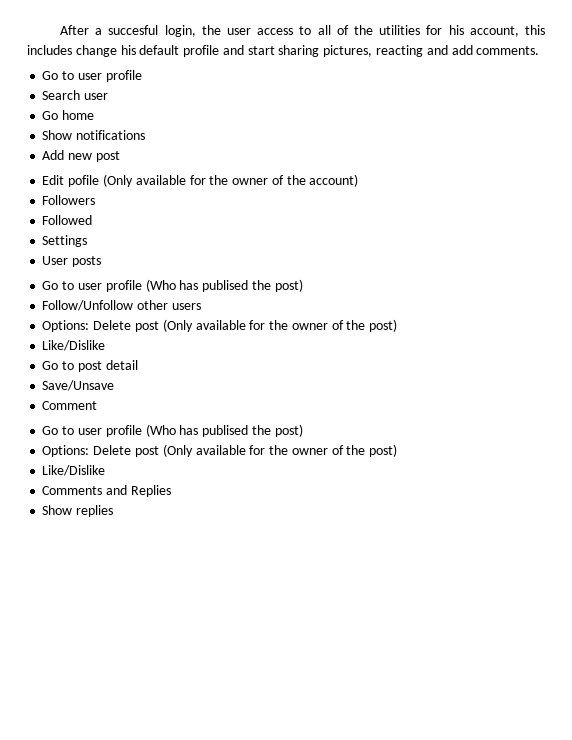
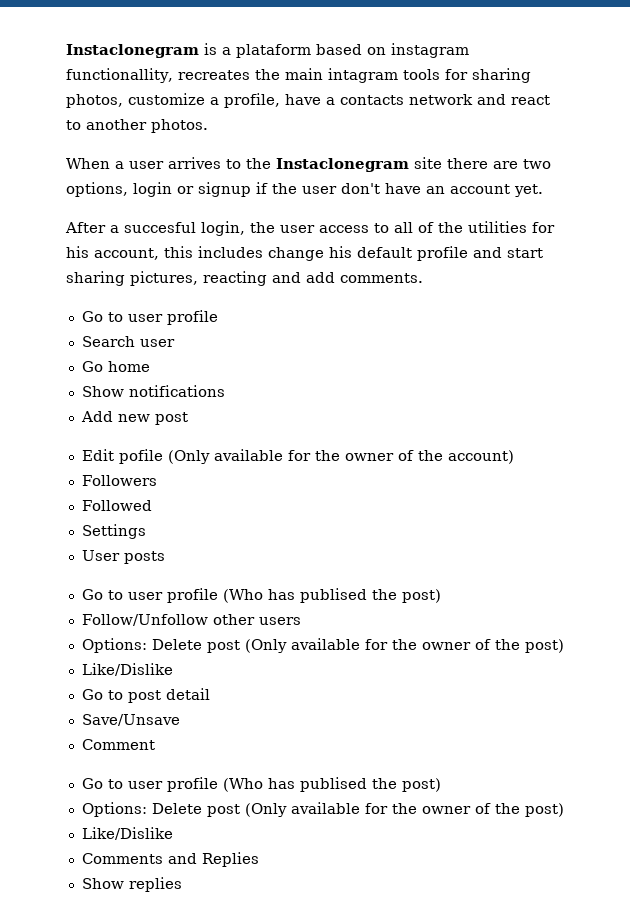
(60, 30) none -> [66,43,469,58] [66,68,531,83] [66,93,550,108] [66,119,208,133] [66,157,551,172] [66,182,543,197] Instaclonegram is a plataform based on instagram functionallity, recreates the main intagram tools for sharing photos, customize a profile, have a contacts network and react to another photos. // When a user arrives to the Instaclonegram site there are two options, login or signup if the user don't have an account yet. //

